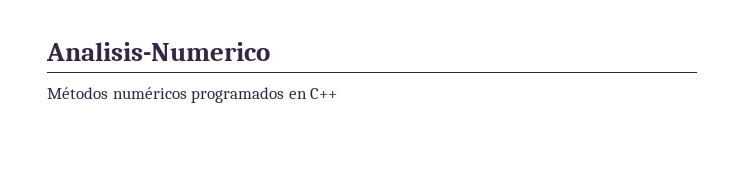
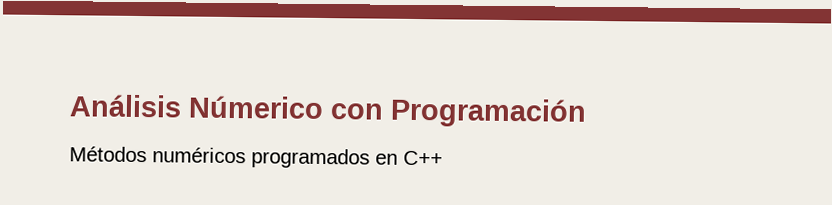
[46,42,270,61] Analisis-Numerico -> [69,94,587,128] Análisis Númerico con Programación

